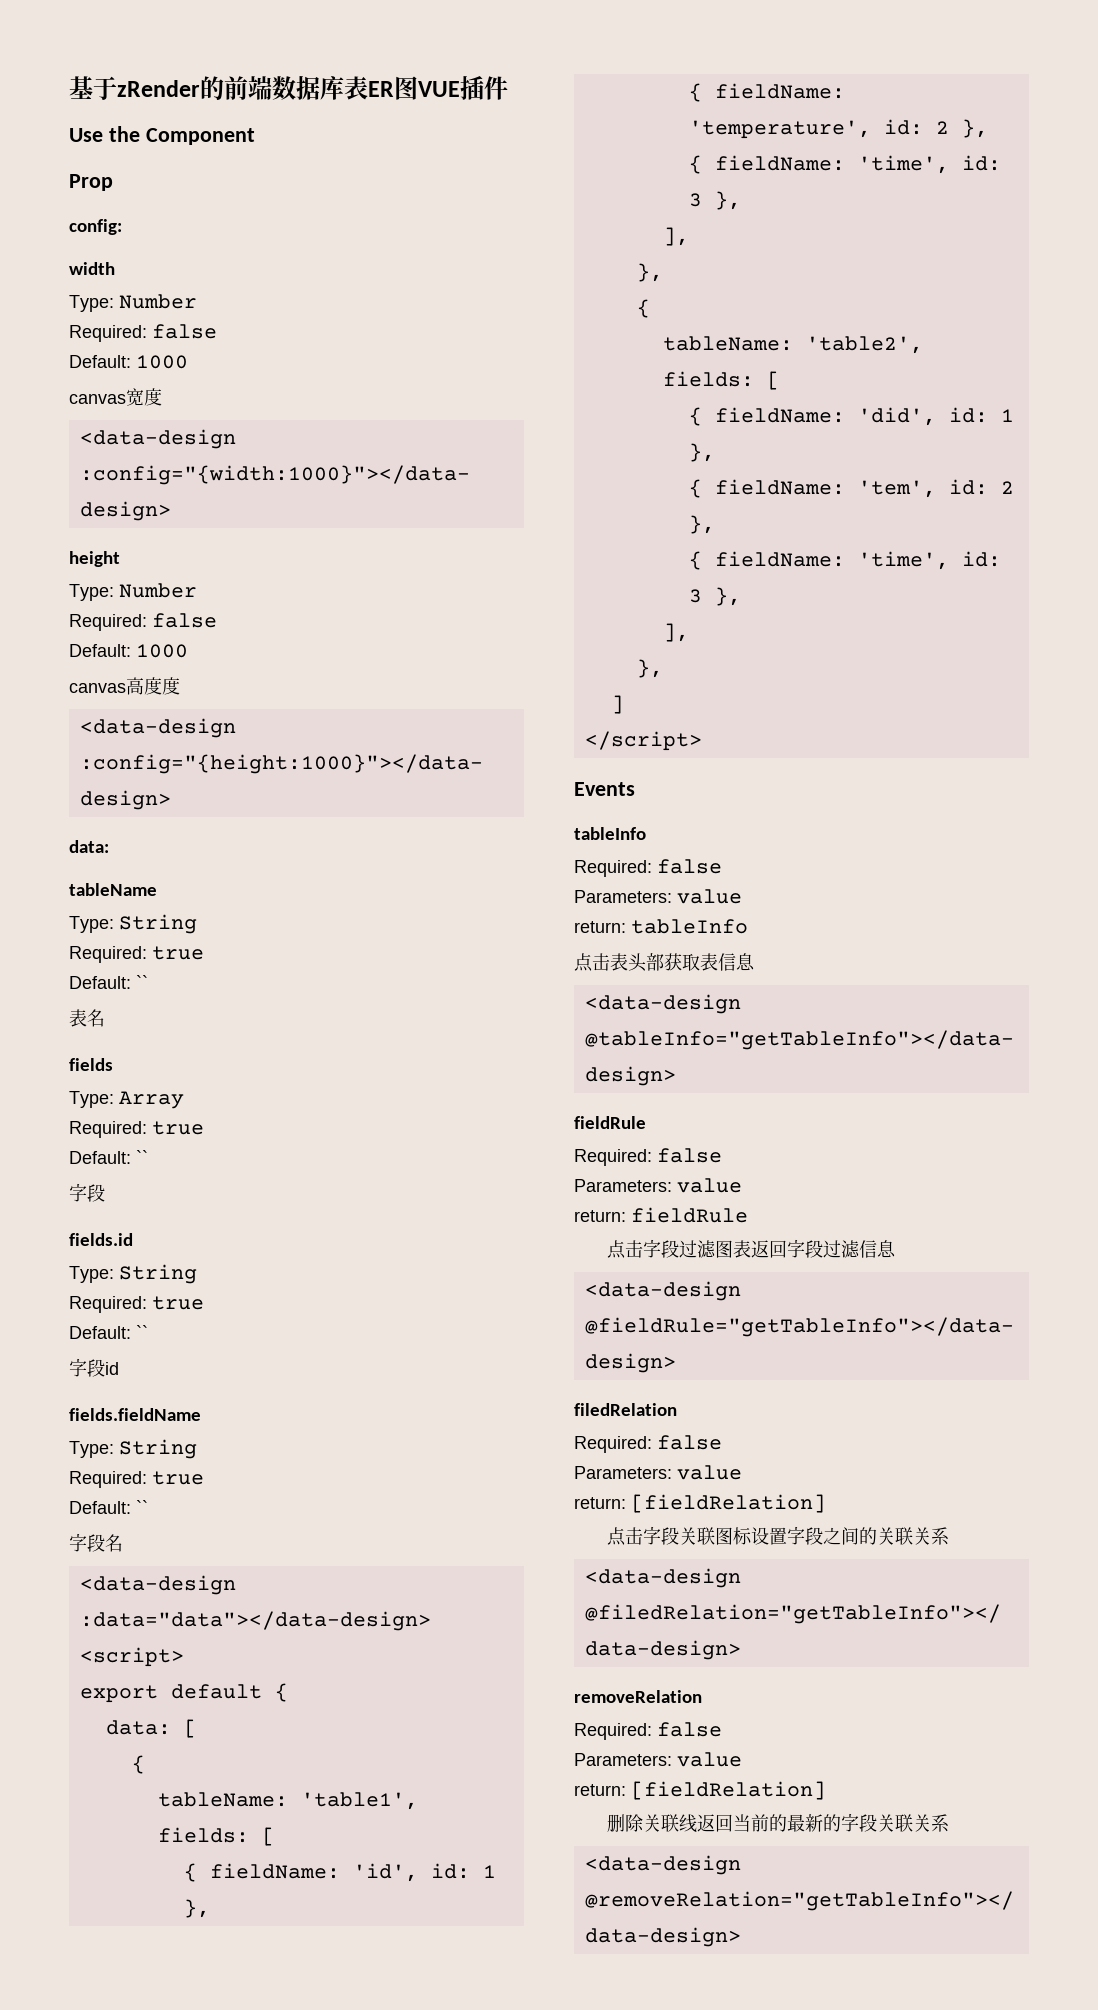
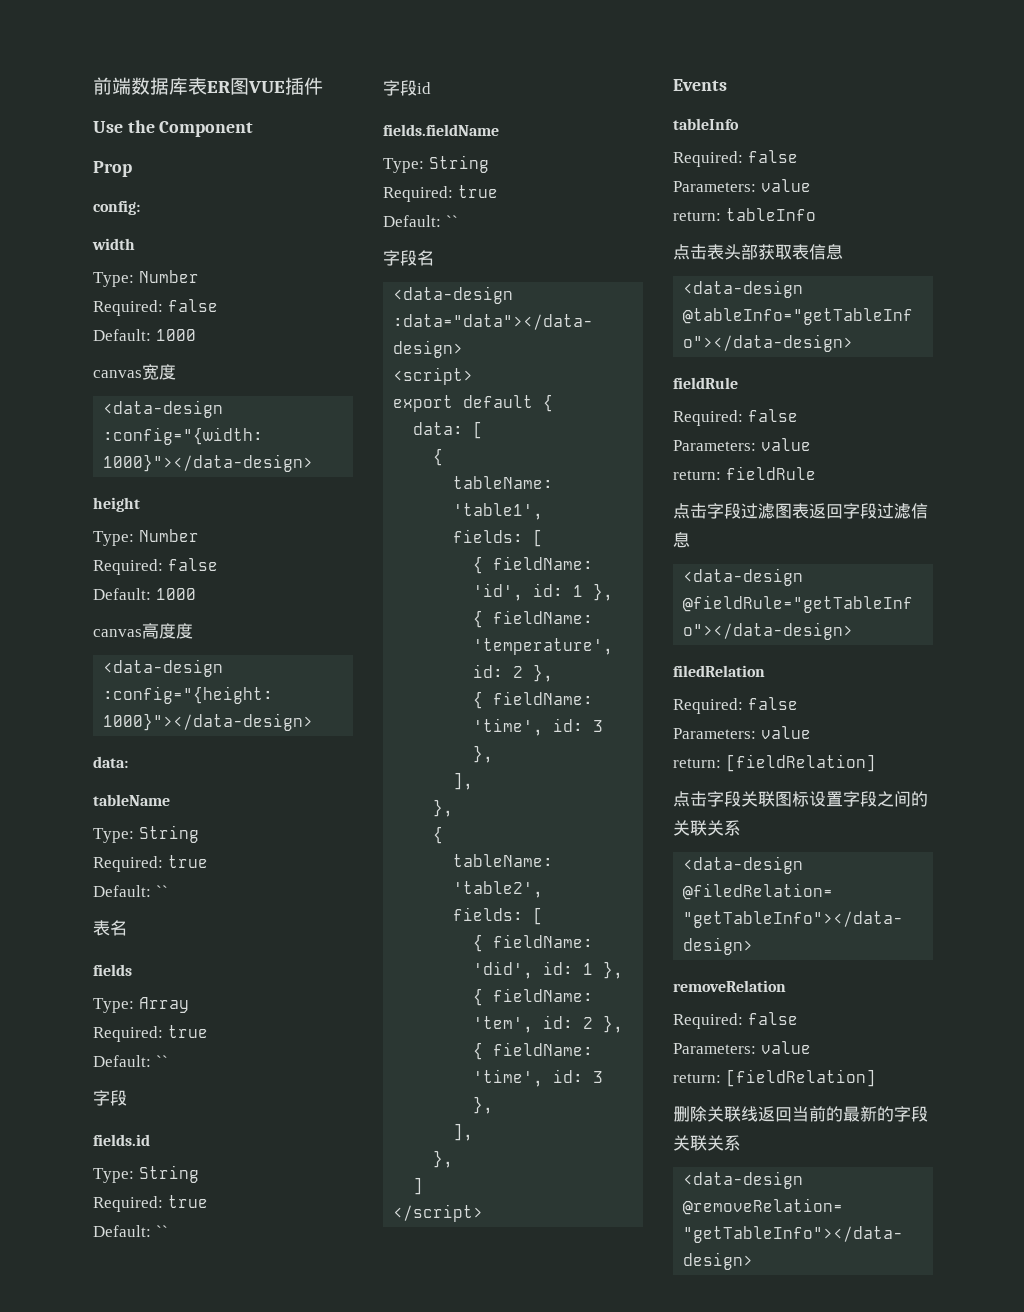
[69,76,224,100] 基于zRender的 -> (93, 86) none

